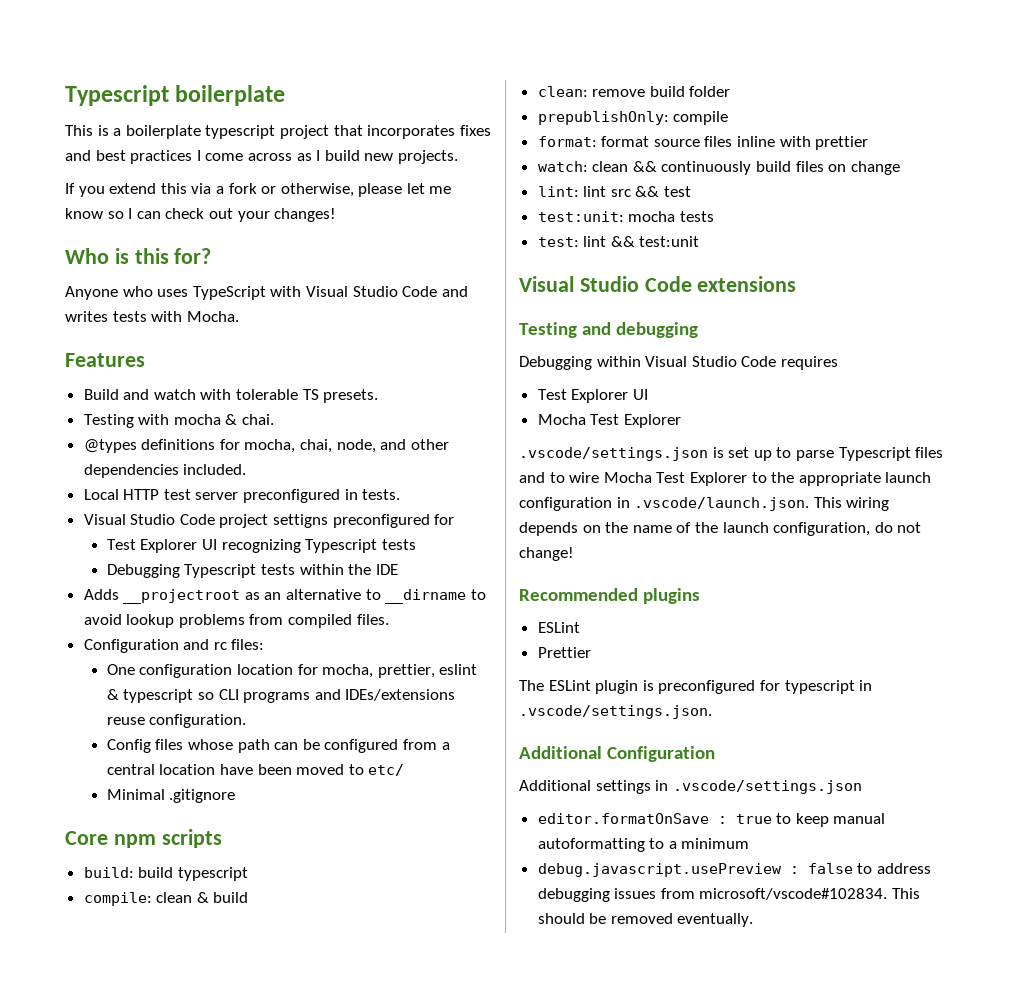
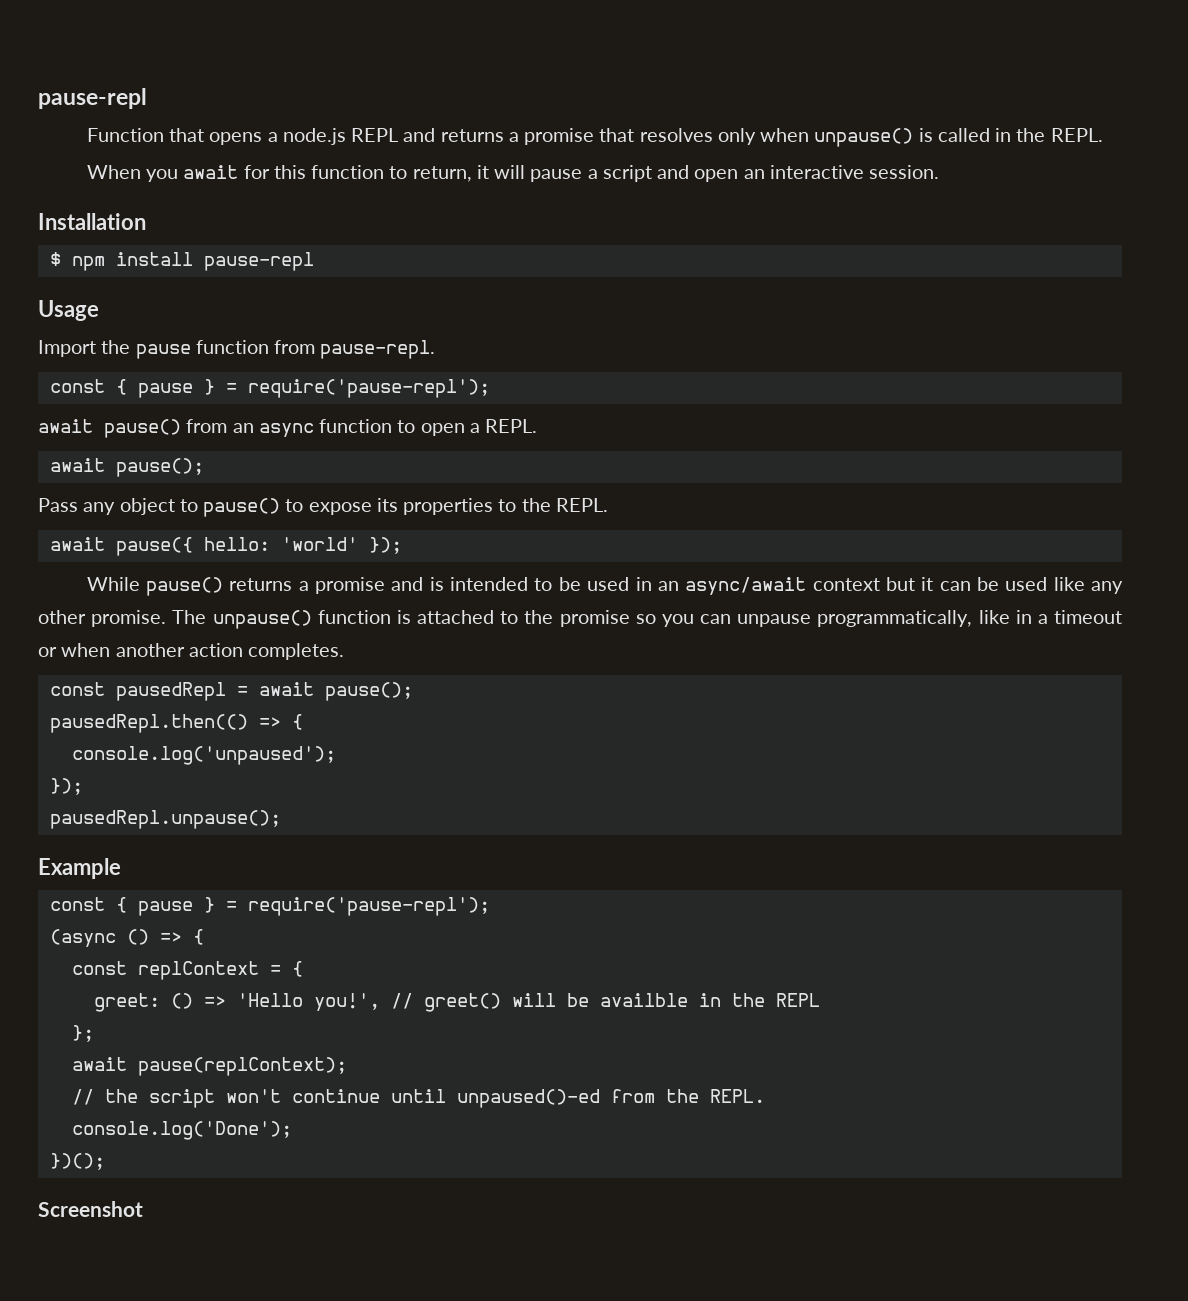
[65,85,286,106] [65,125,491,139] [65,150,458,164] [65,183,452,197] [65,208,337,222] [65,248,212,264] [65,286,468,300] [65,311,239,322] [65,353,145,367] [83,389,379,403] [83,414,275,428] [83,439,449,453] [83,464,247,478] [83,489,401,503] [83,514,455,528] [106,539,416,553] [106,564,398,578] [83,589,486,604] [83,614,389,628] [83,639,265,653] [106,664,478,678] [106,689,456,703] [106,714,247,728] [106,739,450,753] [106,764,405,776] [106,789,236,803] [65,829,222,848] [83,867,248,881] [83,892,249,906] [537,86,731,97] [537,111,729,125] [537,136,869,150] [537,161,900,175] [537,186,692,197] [537,211,714,222] [537,236,700,247] [519,276,797,292] [519,322,699,338] [519,356,838,370] [537,389,648,403] [537,414,681,428] [519,447,944,461] [519,472,932,486] [519,497,890,511] [519,522,922,536] [519,547,574,561] [519,588,701,604] [537,622,580,633] [537,647,591,658] [519,680,873,694] [519,705,712,719] [519,746,716,762] [519,780,862,794] [537,813,886,827] [537,838,750,852] [537,863,931,877] [537,888,921,902] [537,913,754,927] Typescript boilerplate // This is a boilerplate typescript project that incorporates fixes and best practices I come across as I build new projects. // If you extend this via a fork or otherwise, please let me know so I can check out your changes! // Who is this for? // Anyone who uses TypeScript with Visual Studio Code and writes tests with Mocha. // Features // Build and watch with tolerable TS presets. // Testing with mocha & chai. // @types definitions for mocha, chai, node, and other dependencies included. // Local HTTP test server preconfigured in tests. // Visual Studio Code project settigns preconfigured for // Test Explorer UI recognizing Typescript tests // Debugging Typescript tests within the IDE // Adds __projectroot as an alternative to __dirname to avoid lookup problems from compiled files. // Configuration and rc files: // One configuration location for mocha, prettier, eslint & typescript so CLI programs and IDEs/extensions reuse configuration. // Config files whose path can be configured from a central location have been moved to etc/ // Minimal .gitignore // Core npm scripts // build: build typescript // compile: clean & build // clean: remove build folder // prepublishOnly: compile // format: format source files inline with prettier // watch: clean && continuously build files on change // lint: lint src && test // test:unit: mocha tests // test: lint && test:unit // Visual Studio Code extensions // Testing and debugging // Debugging within Visual Studio Code requires // Test Explorer UI // Mocha Test Explorer // .vscode/settings.json is set up to parse Typescript files and to wire Mocha Test Explorer to the appropriate launch configuration in .vscode/launch.json. This wiring depends on the name of the launch configuration, do not change! // Recommended plugins // ESLint // Prettier // The ESLint plugin is preconfigured for typescript in .vscode/settings.json. // Additional Configuration // Additional settings in .vscode/settings.json // editor.formatOnSave : true to keep manual autoformatting to a minimum // debug.javascript.usePreview : false to address debugging issues from microsoft/vscode#102834. This should be removed eventually. -> [38,88,147,109] [86,128,1103,147] [86,165,940,182] [38,213,146,230] [49,252,314,271] [38,300,99,321] [38,340,436,359] [49,379,490,398] [38,419,538,438] [49,458,204,477] [38,498,608,517] [49,537,402,556] [86,577,1124,596] [38,610,1122,629] [38,643,345,660] [49,682,413,701] [49,714,303,733] [71,746,336,765] [49,778,83,795] [49,810,281,829] [38,858,121,879] [49,897,490,916] [49,929,204,947] [71,961,303,980] [93,993,820,1012] [71,1025,94,1042] [71,1057,347,1076] [71,1089,765,1108] [71,1121,292,1140] [49,1153,105,1170] [38,1201,143,1217] pause-repl // Function that opens a node.js REPL and returns a promise that resolves only when unpause() is called in the REPL. // When you await for this function to return, it will pause a script and open an interactive session. // Installation // $ npm install pause-repl // Usage // Import the pause function from pause-repl. // const { pause } = require('pause-repl'); // await pause() from an async function to open a REPL. // await pause(); // Pass any object to pause() to expose its properties to the REPL. // await pause({ hello: 'world' }); // While pause() returns a promise and is intended to be used in an async/await context but it can be used like any other promise. The unpause() function is attached to the promise so you can unpause programmatically, like in a timeout or when another action completes. // const pausedRepl = await pause(); // pausedRepl.then(() => { // console.log('unpaused'); // }); // pausedRepl.unpause(); // Example // const { pause } = require('pause-repl'); // (async () => { // const replContext = { // greet: () => 'Hello you!', // greet() will be availble in the REPL // }; // await pause(replContext); // // the script won't continue until unpaused()-ed from the REPL. // console.log('Done'); // })(); // Screenshot

